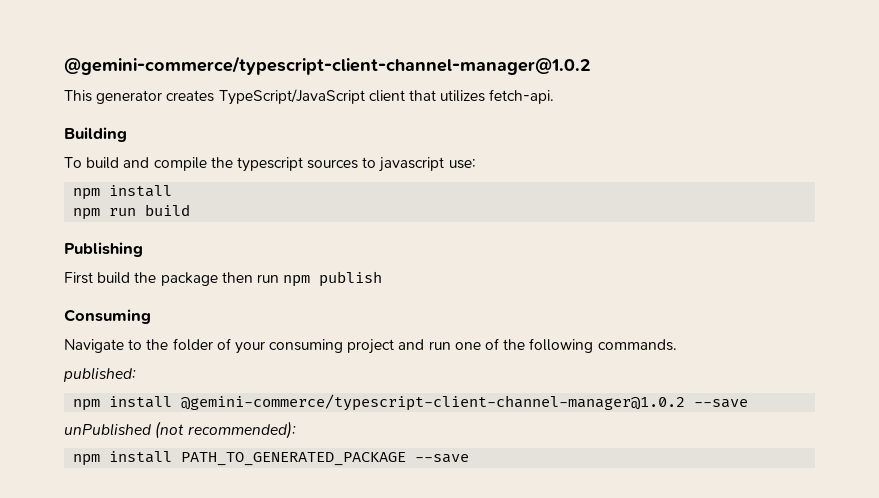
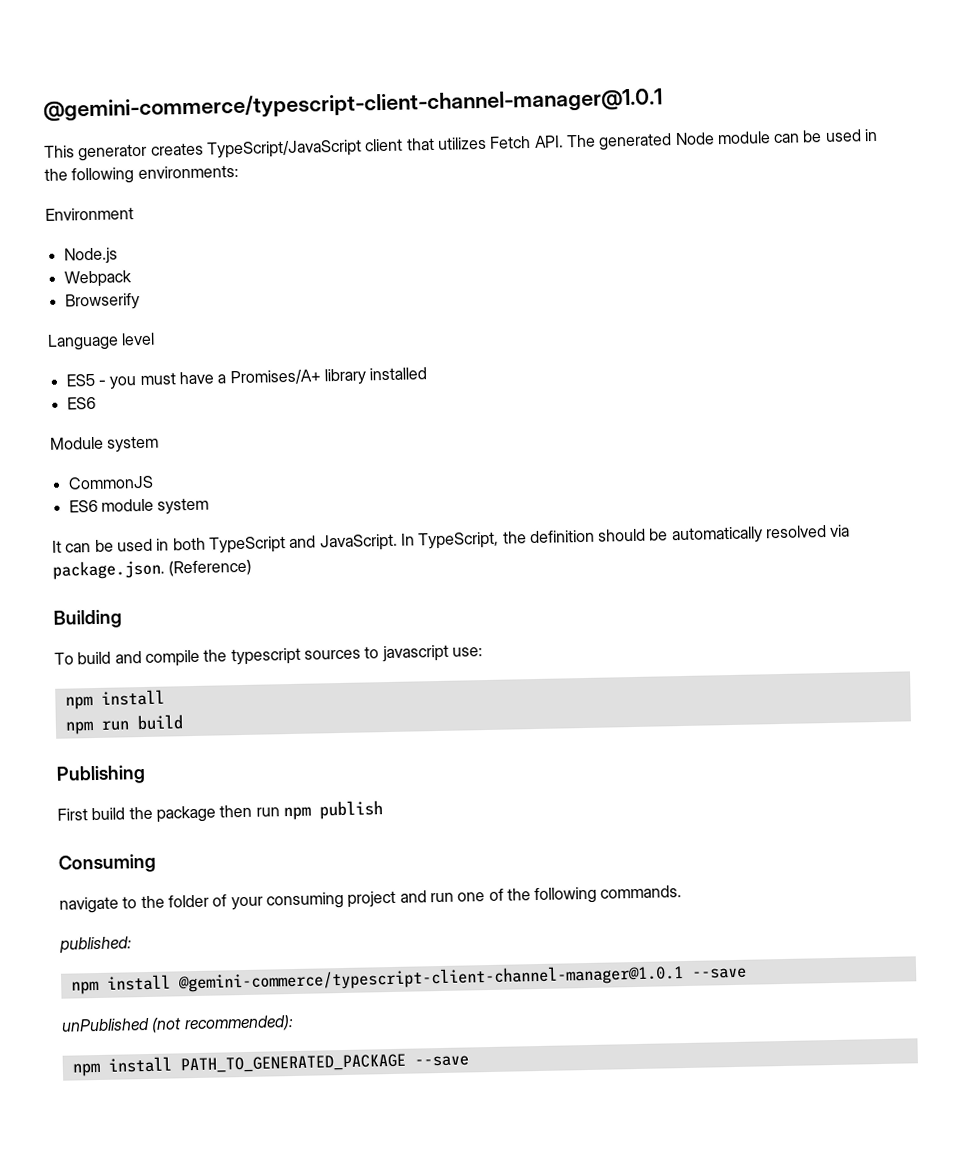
[64,56,590,75] @gemini-commerce/typescript-client-channel-manager@1.0.2 -> [43,87,663,122] @gemini-commerce/typescript-client-channel-manager@1.0.1
[489,89,555,104] fetch-api. -> [489,128,879,151] [44,164,239,185] [45,207,134,221] [63,247,118,265] [63,270,132,288] [64,293,140,311] [47,332,156,351] [65,367,428,390] [66,396,96,410] [50,435,160,453] [67,475,154,490] [68,497,210,515] [52,524,851,554] [52,559,253,580] Fetch API. The generated Node module can be used in the following environments: // Environment // Node.js // Webpack // Browserify // Language level // ES5 - you must have a Promises/A+ library installed // ES6 // Module system // CommonJS // ES6 module system // It can be used in both TypeScript and JavaScript. In TypeScript, the definition should be automatically resolved via package.json. (Reference)
[64,339,124,353] Navigate -> [59,896,119,914] navigate
[181,394,686,411] @gemini-commerce/typescript-client-channel-manager@1.0.2 -> [176,964,684,993] @gemini-commerce/typescript-client-channel-manager@1.0.1

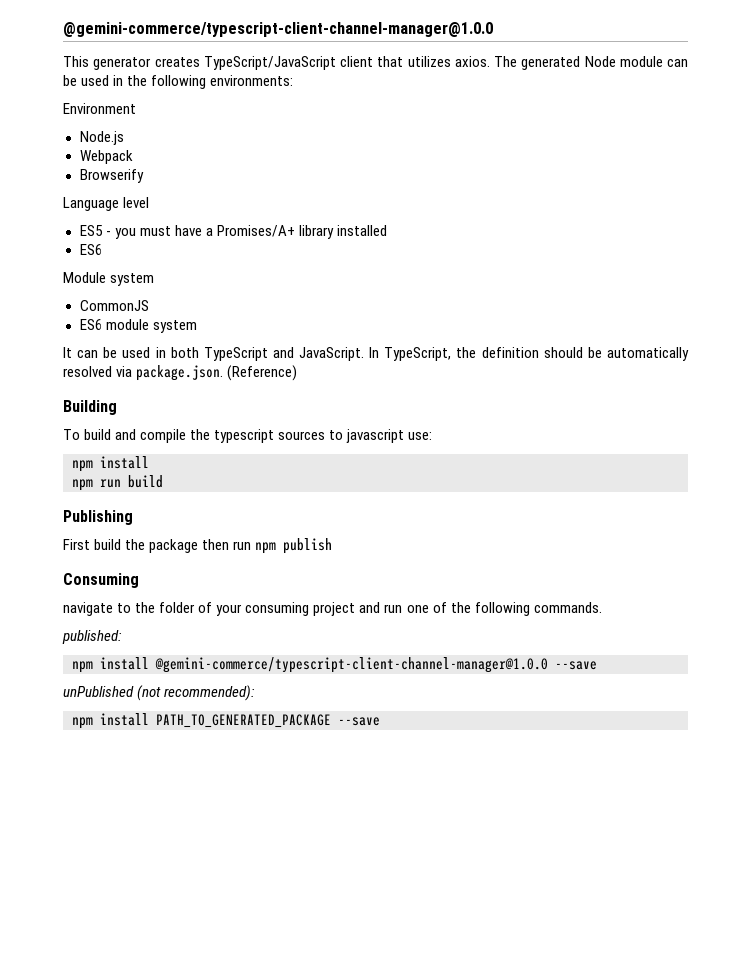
[43,87,663,122] @gemini-commerce/typescript-client-channel-manager@1.0.1 -> [63,22,493,37] @gemini-commerce/typescript-client-channel-manager@1.0.0
[489,135,564,149] Fetch API. -> [454,56,490,67] axios.
[176,964,684,993] @gemini-commerce/typescript-client-channel-manager@1.0.1 -> [155,657,548,673] @gemini-commerce/typescript-client-channel-manager@1.0.0

